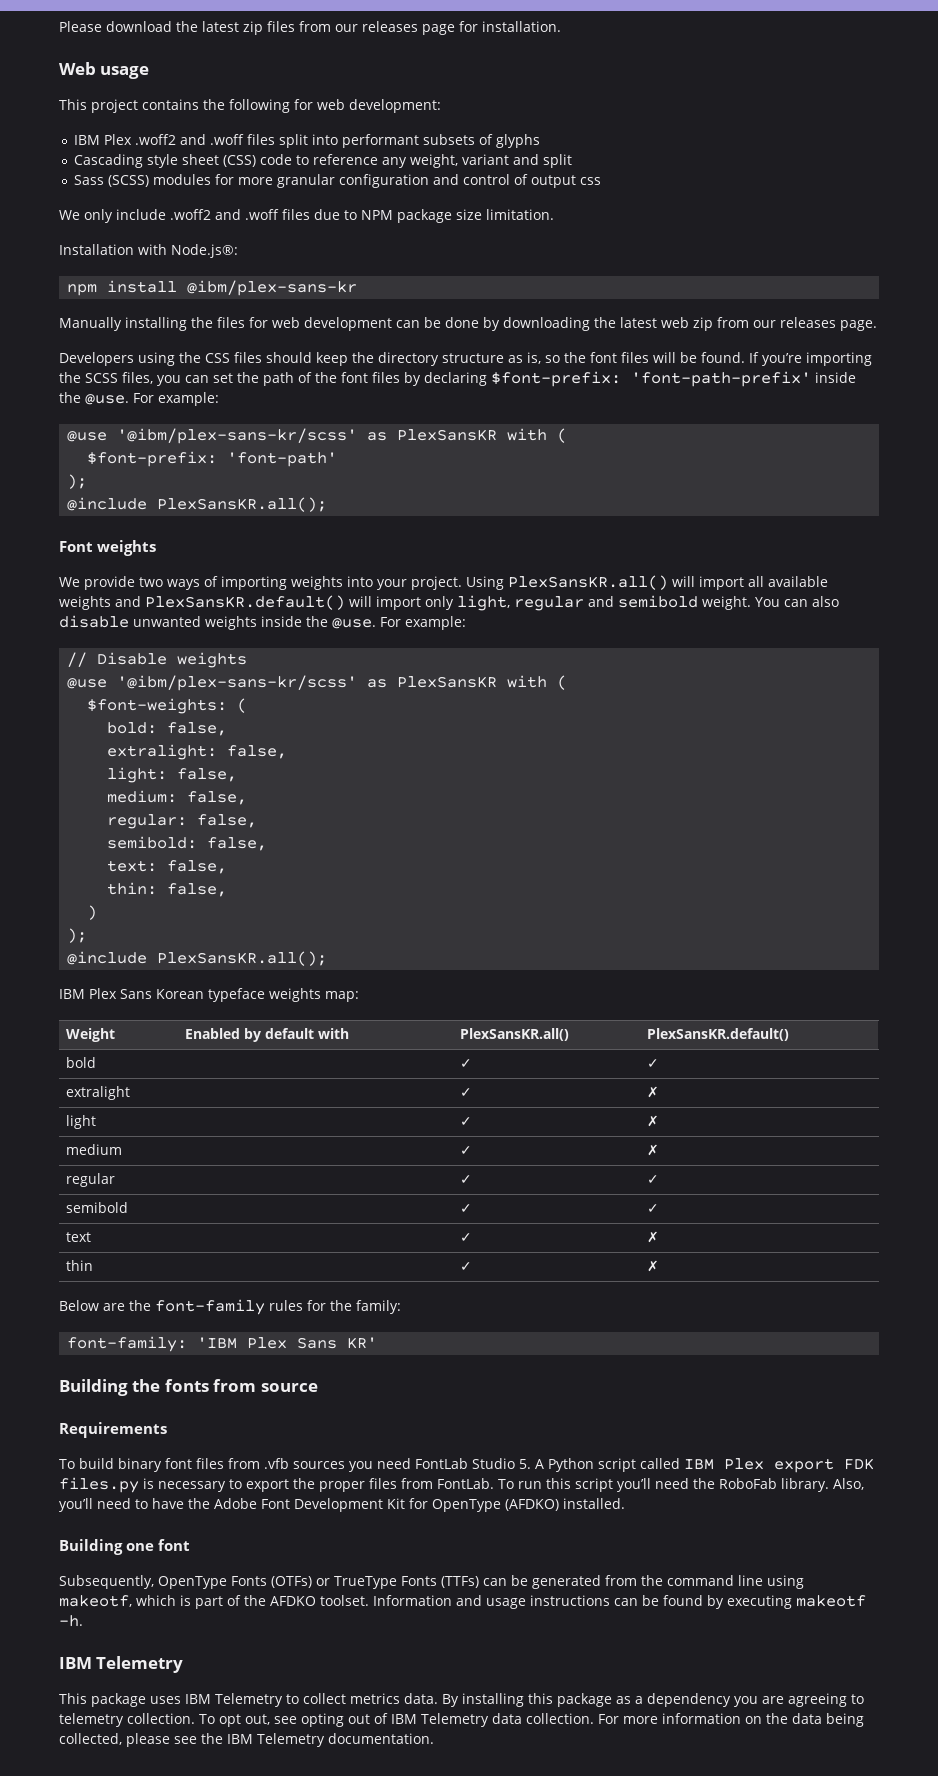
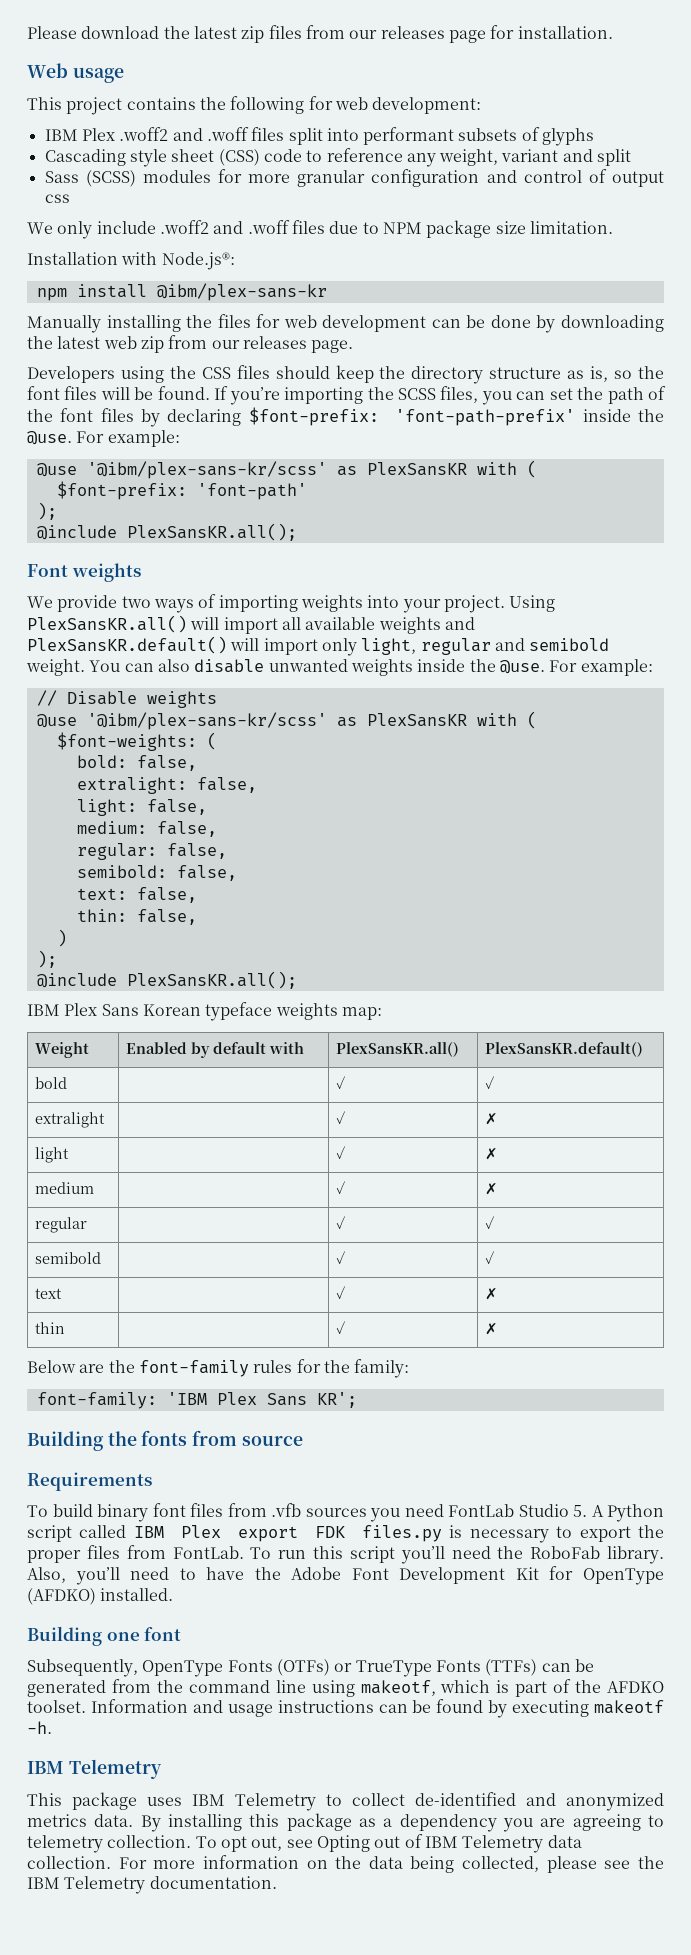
[347,1337,378,1349] KR' -> [316,1392,357,1408] KR';
(346, 1698) none -> [415,1792,664,1811] de-identified and anonymized
[300,1713,344,1727] opting -> [316,1835,370,1852] Opting

